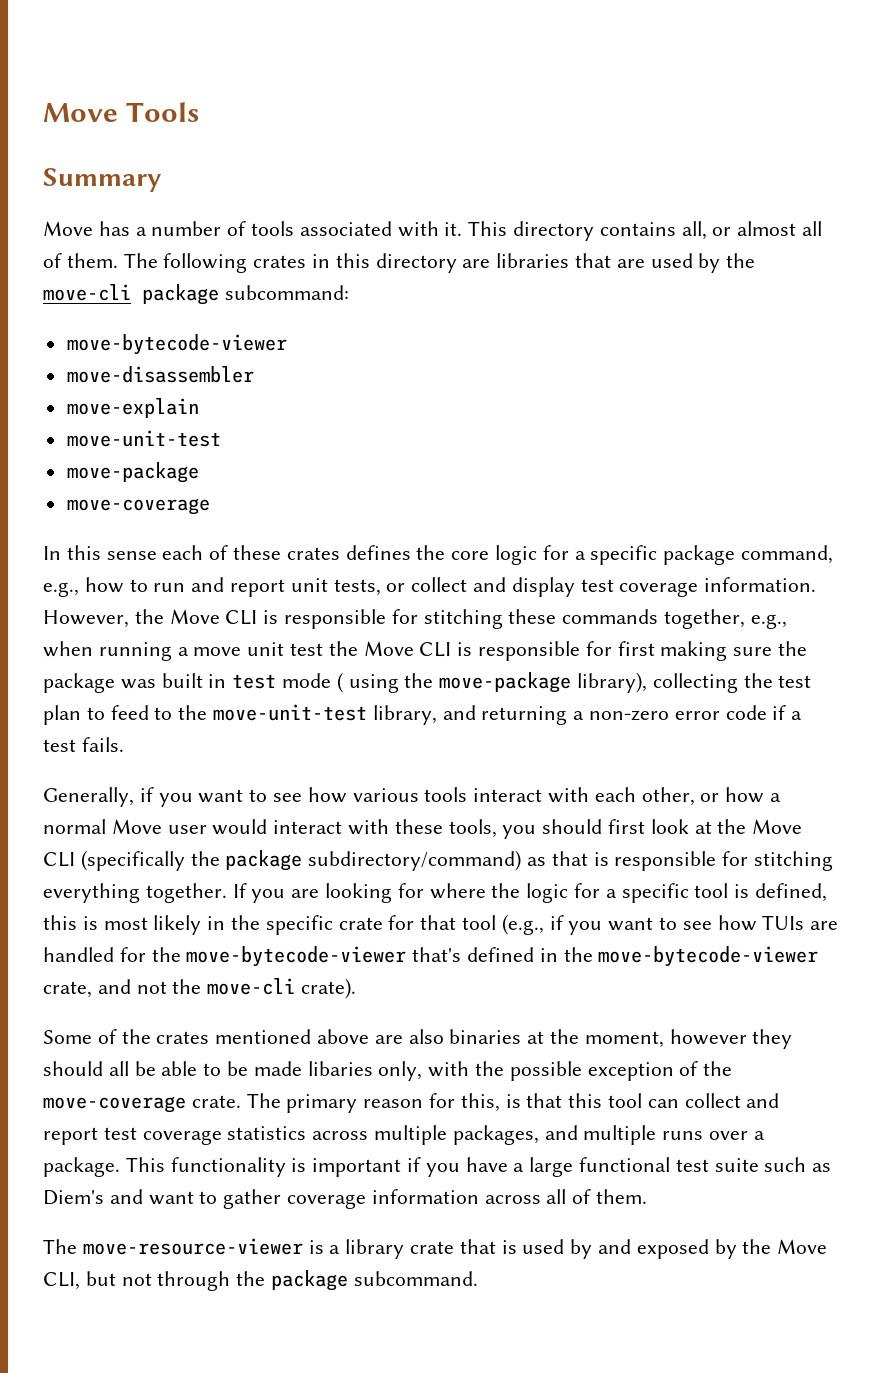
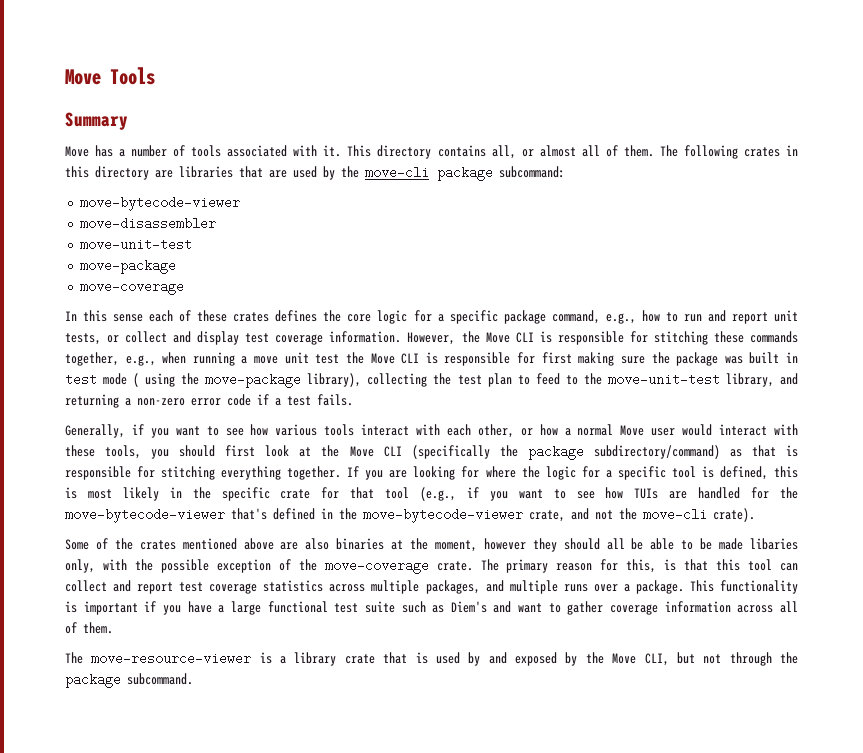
[66,398,199,418] // move-explain -> (216, 223) none

